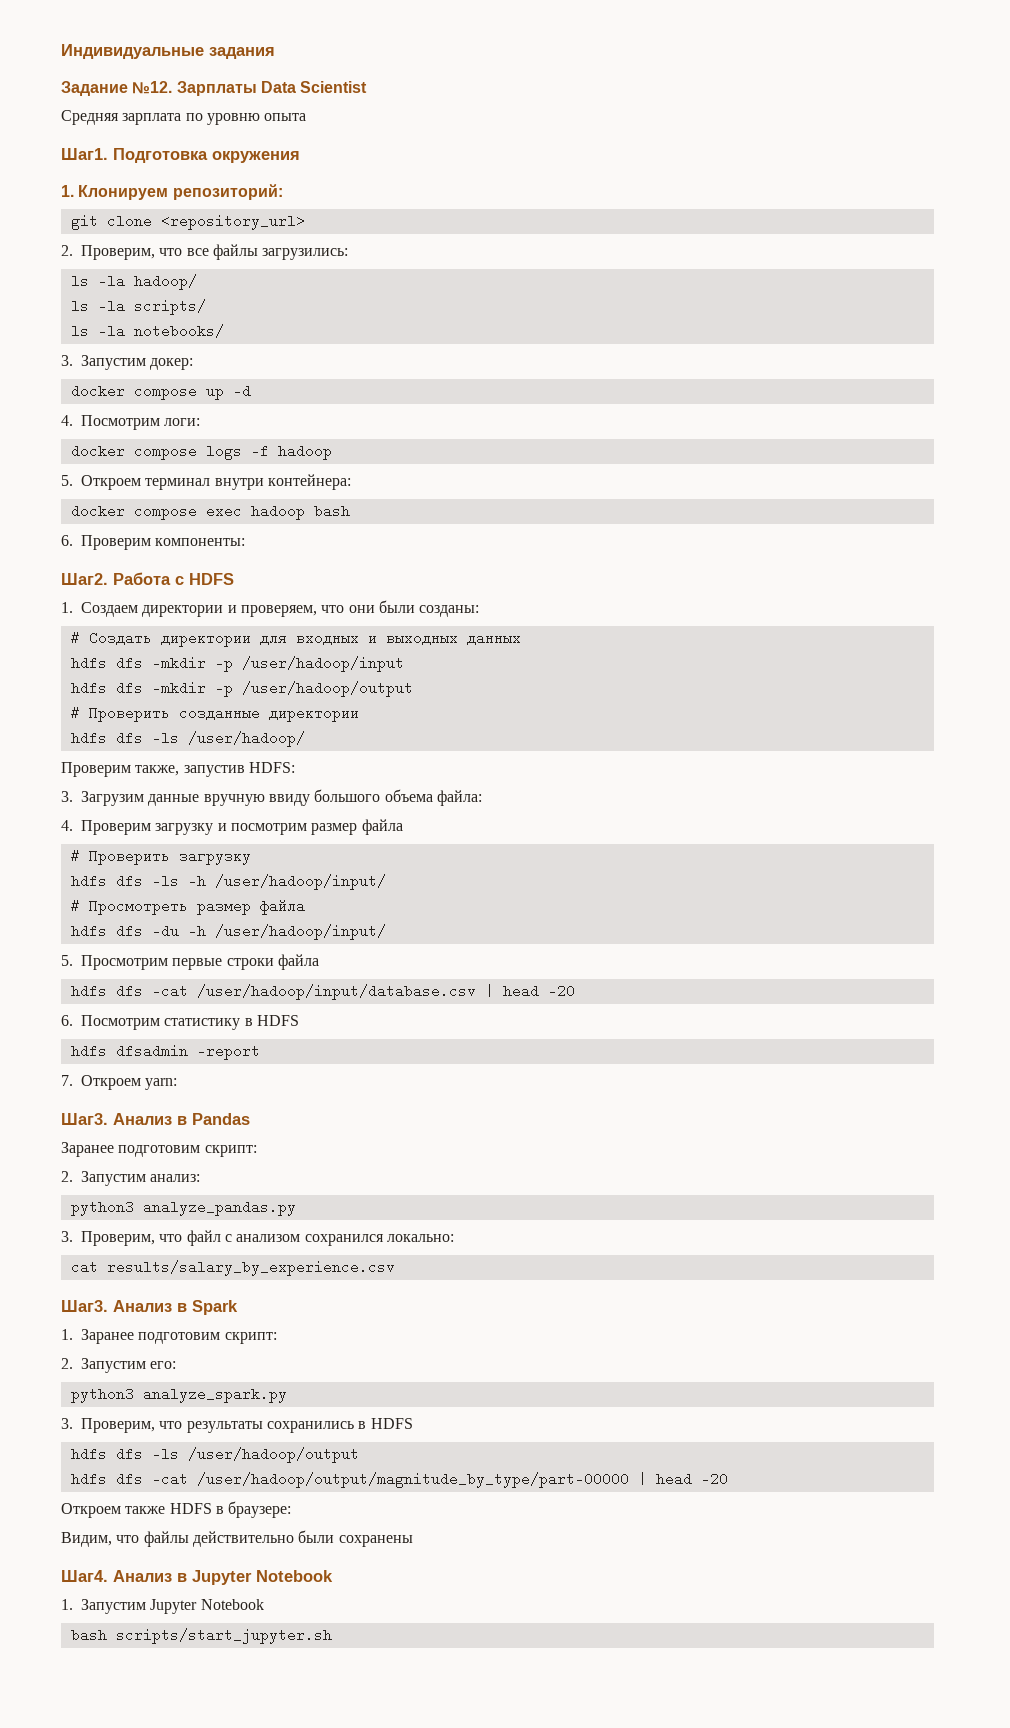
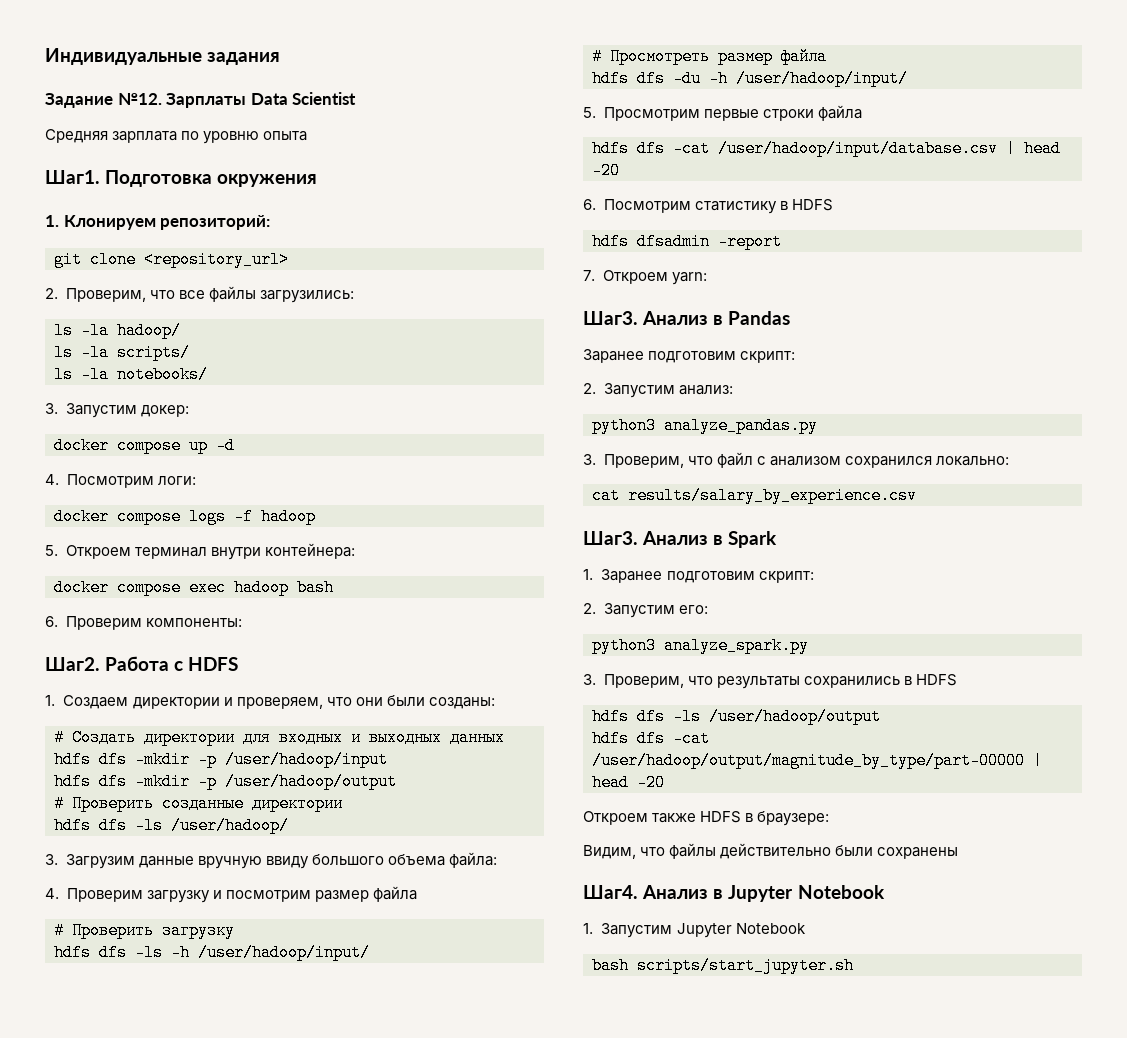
[61,762,295,777] // Проверим также, запустив HDFS: -> (289, 825) none

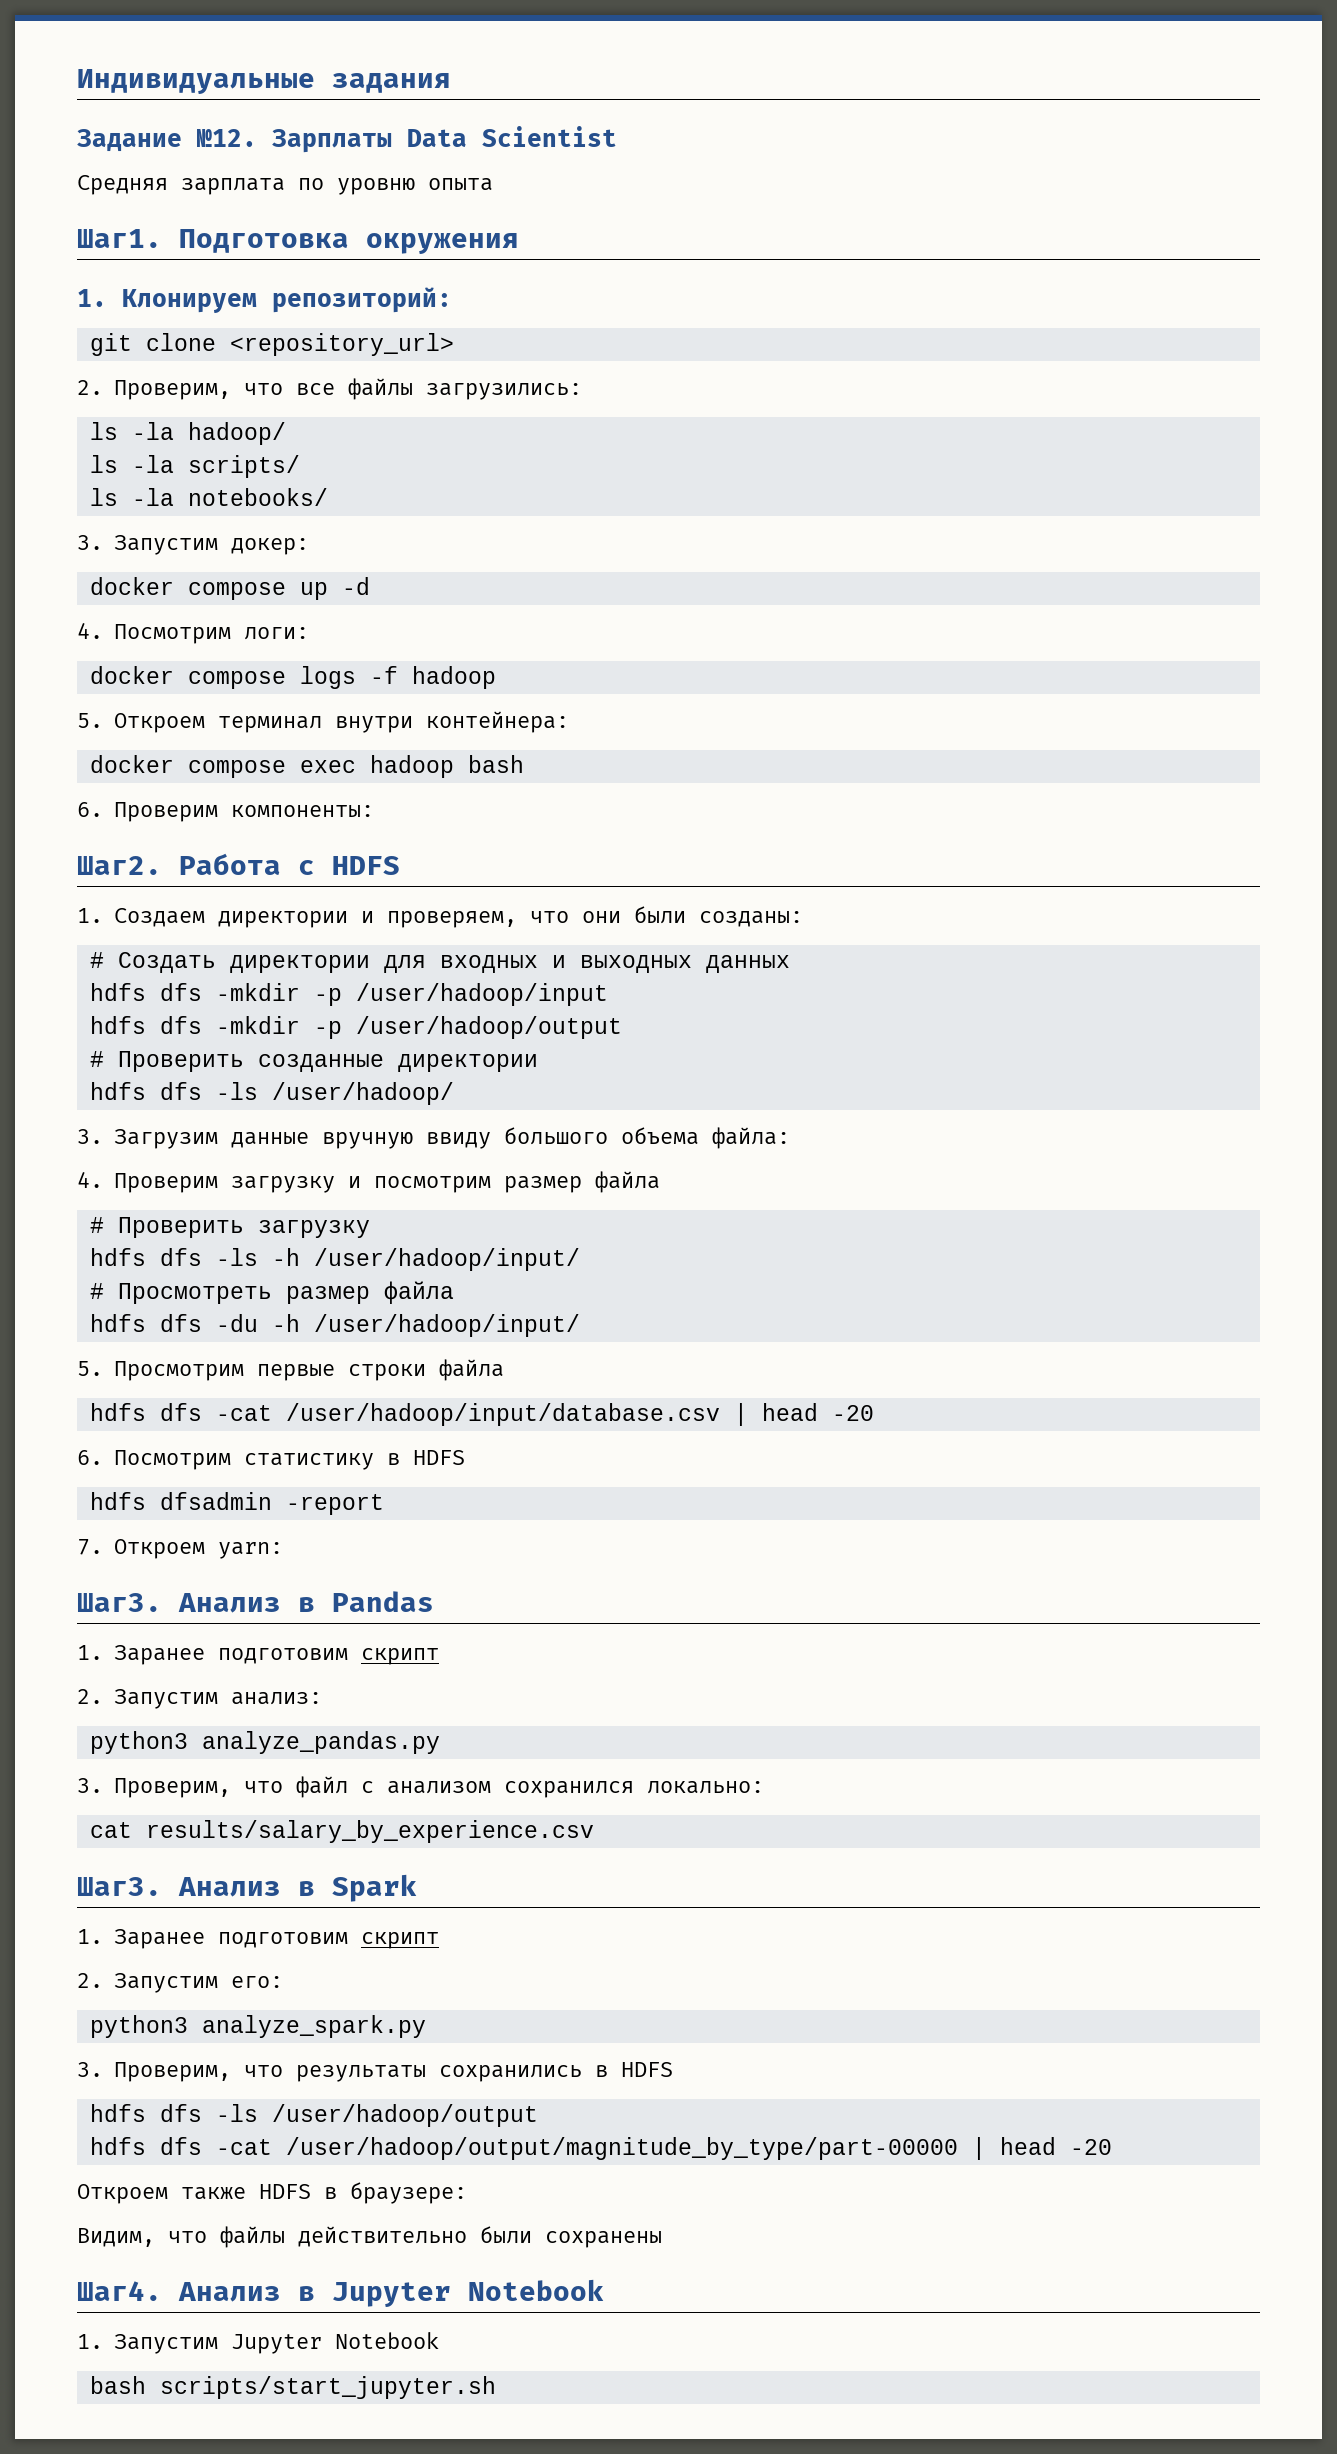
[583,349,796,363] Заранее подготовим скрипт: -> [77,1645,439,1665] 1. Заранее подготовим скрипт
[758,571,814,583] скрипт: -> [360,1932,439,1949] скрипт

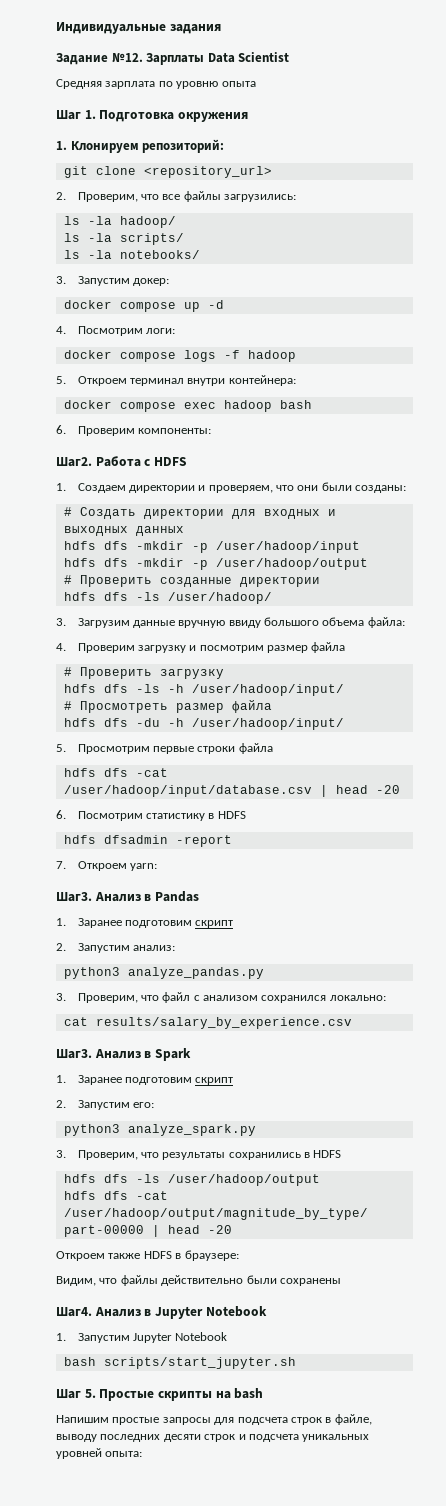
[77,229,162,248] Шаг1. -> [56,110,96,120] Шаг 1.
(496, 2387) none -> [56,1388,264,1401] [56,1414,372,1425] [56,1434,370,1442] [56,1448,143,1459] // Шаг 5. Простые скрипты на bash // Напишим простые запросы для подсчета строк в файле, выводу последних десяти строк и подсчета уникальных уровней опыта:

